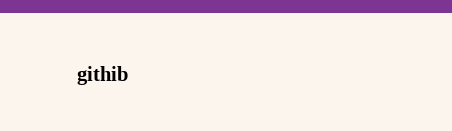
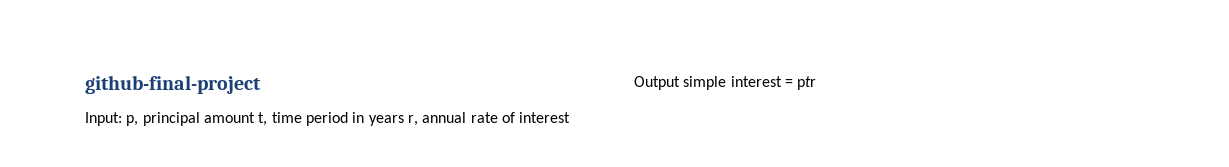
[77,66,128,85] githib -> [85,75,261,94] [85,112,571,126] [634,76,817,90] github-final-project // Input: p, principal amount t, time period in years r, annual rate of interest Output simple interest = ptr

